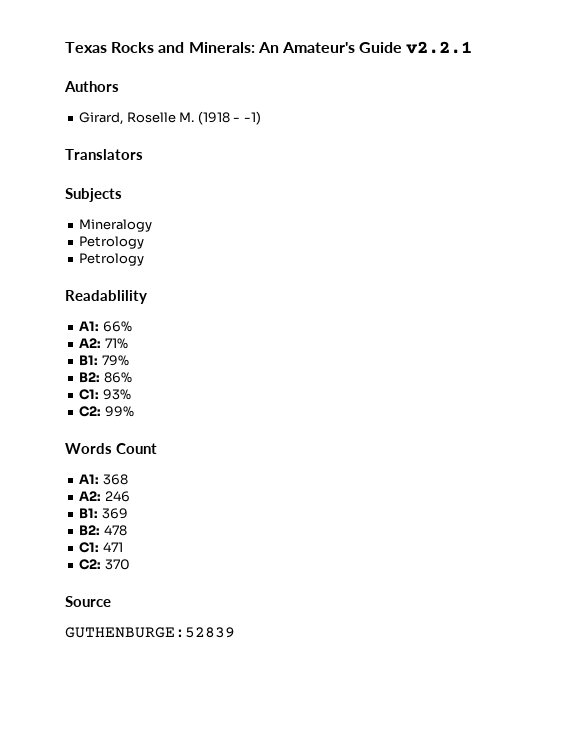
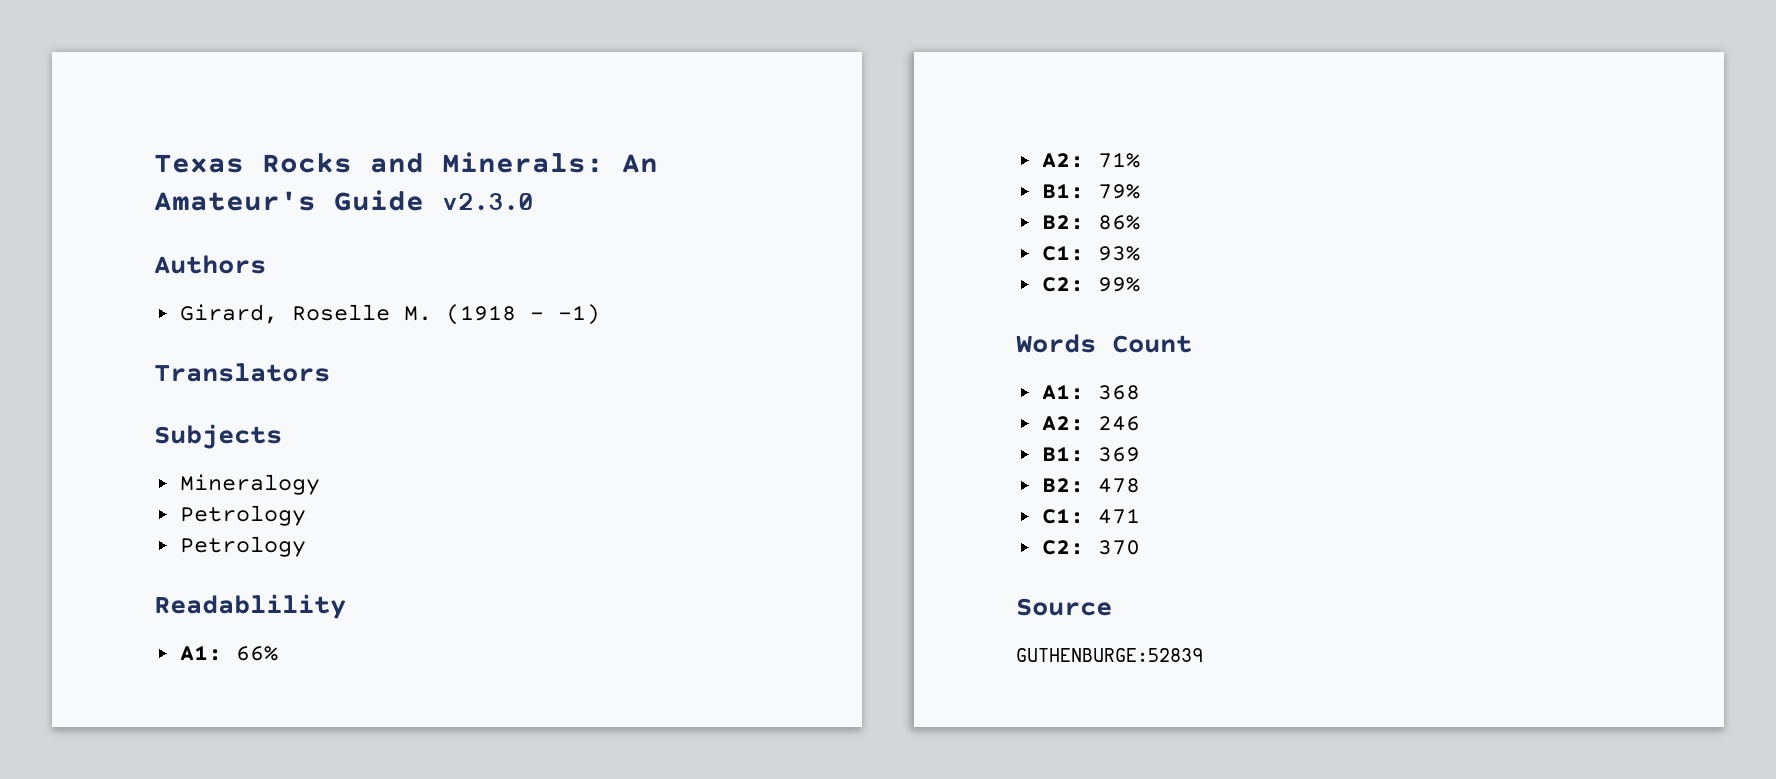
[406,41,473,54] v2.2.1 -> [442,193,534,210] v2.3.0

